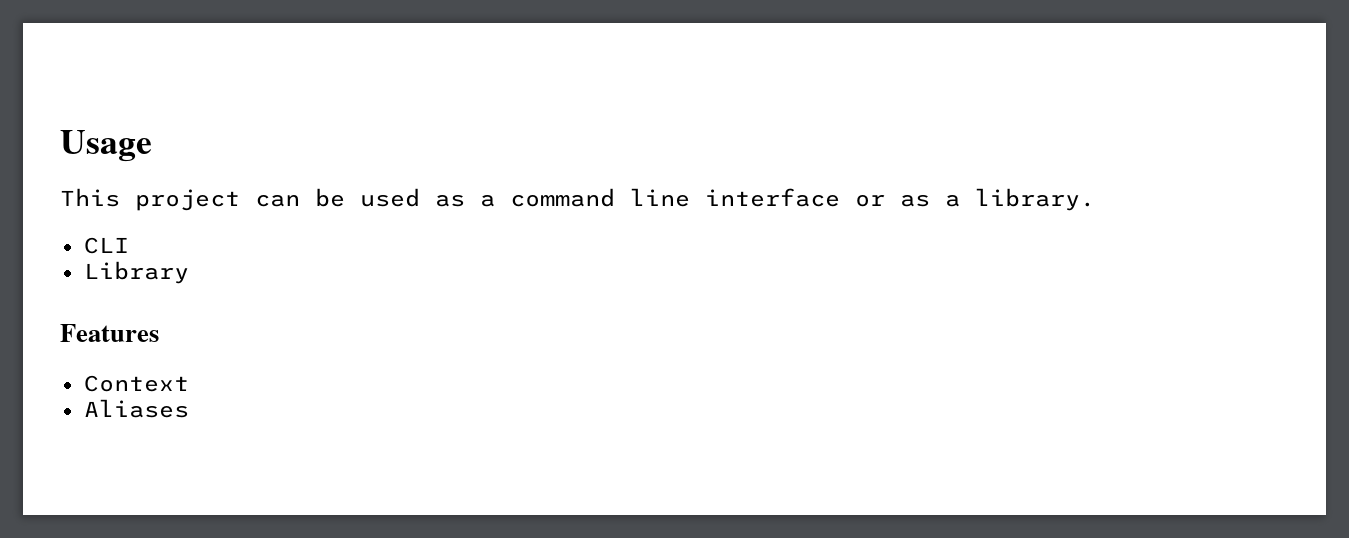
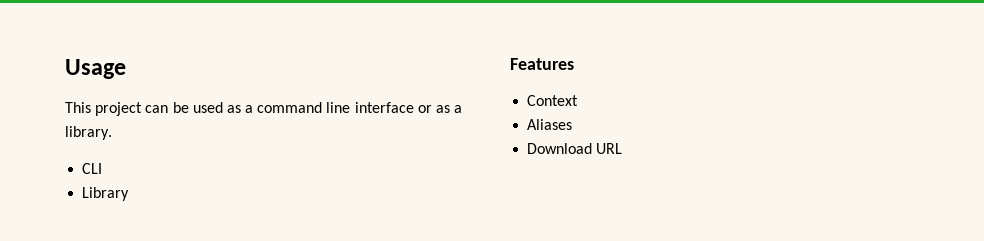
(189, 408) none -> [527,143,623,154] // Download URL

